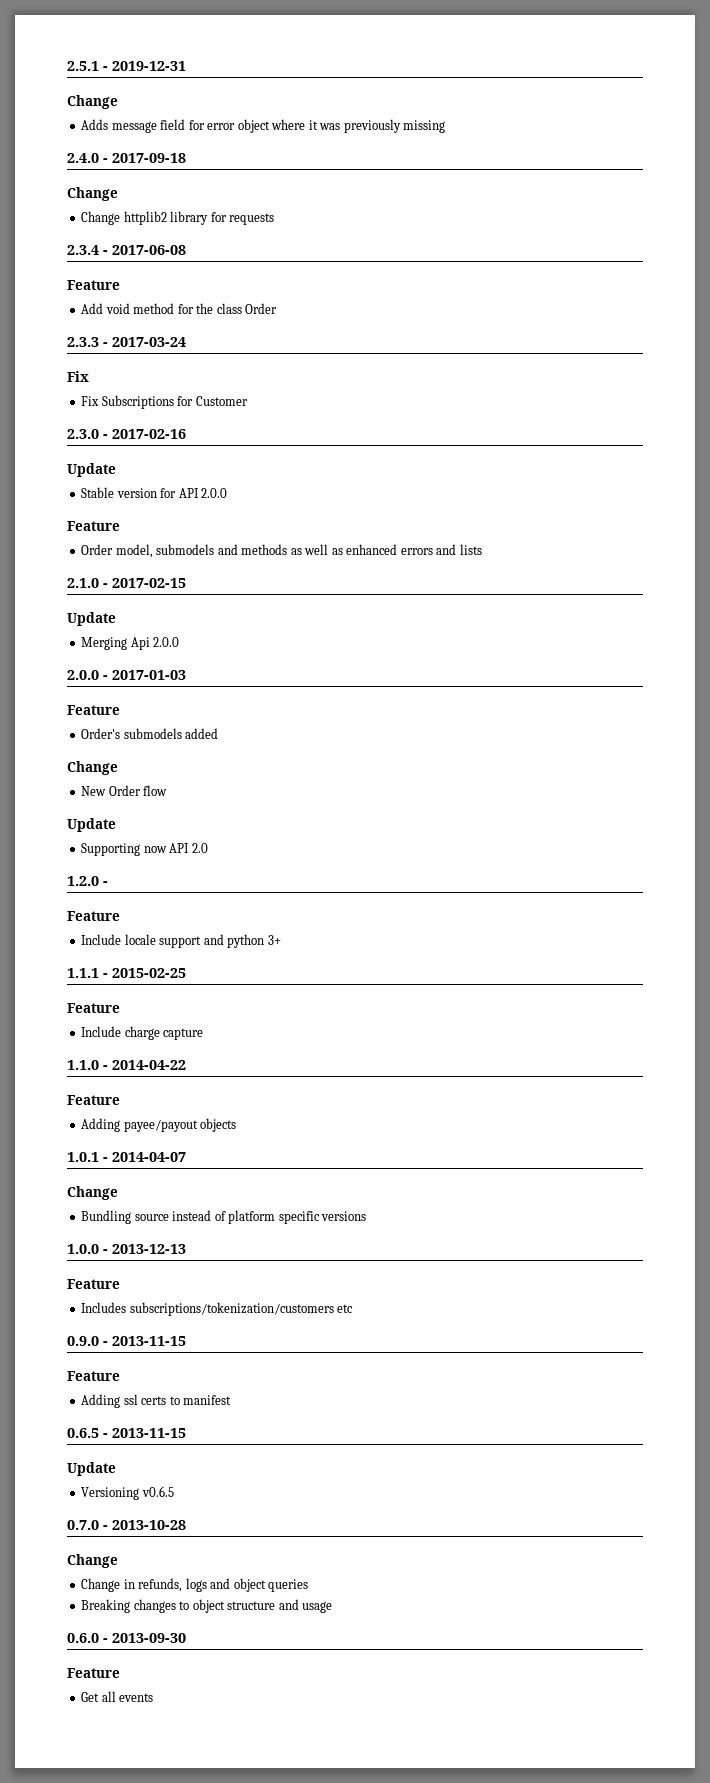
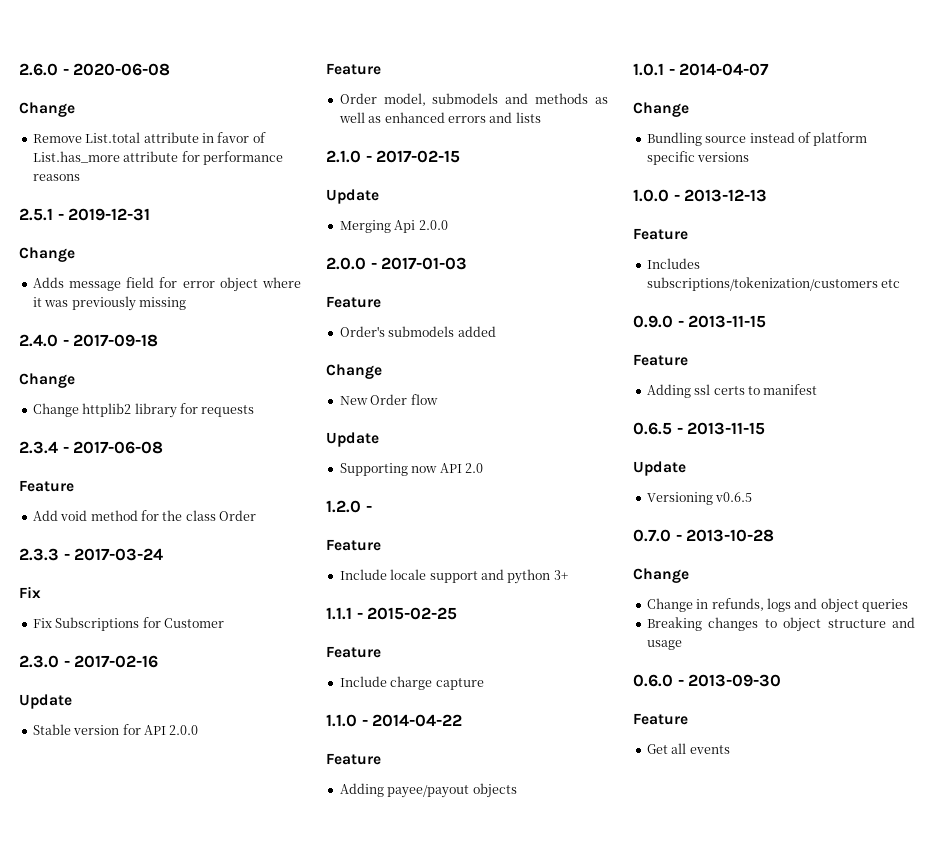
(67, 66) none -> [19,63,171,76] [19,102,75,117] [32,132,266,143] [32,151,283,165] [32,174,80,181] 2.6.0 - 2020-06-08 // Change // Remove List.total attribute in favor of List.has_more attribute for performance reasons //

